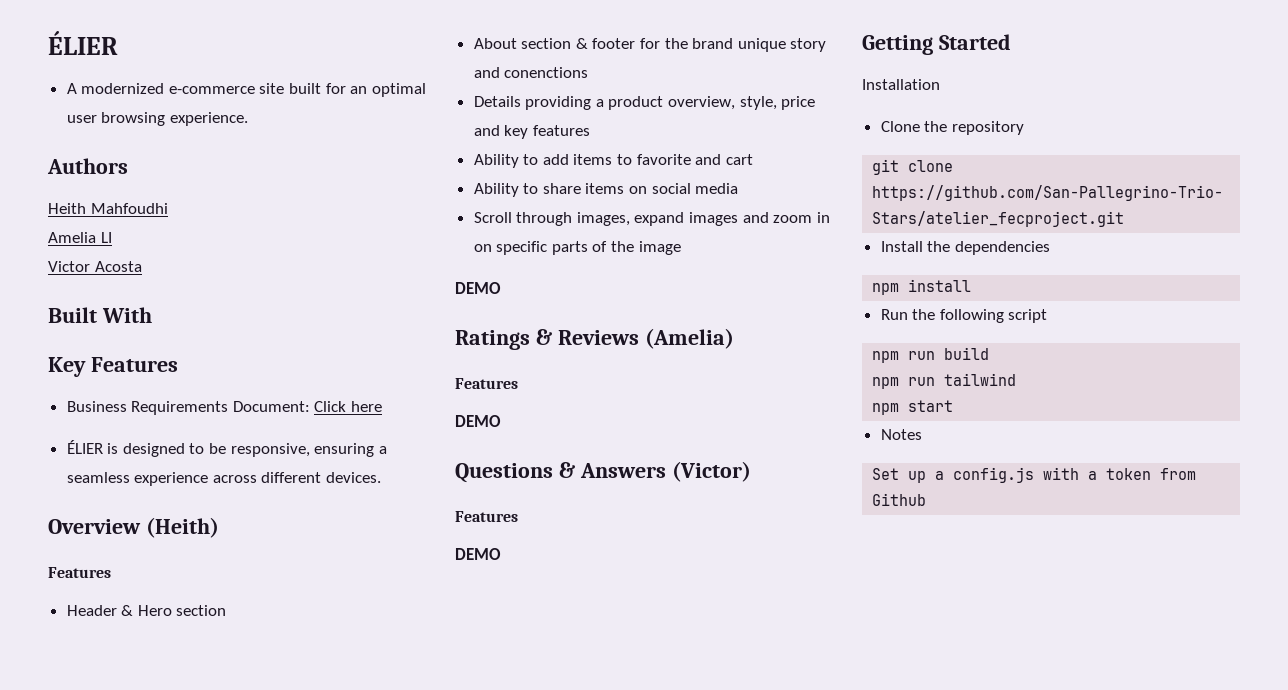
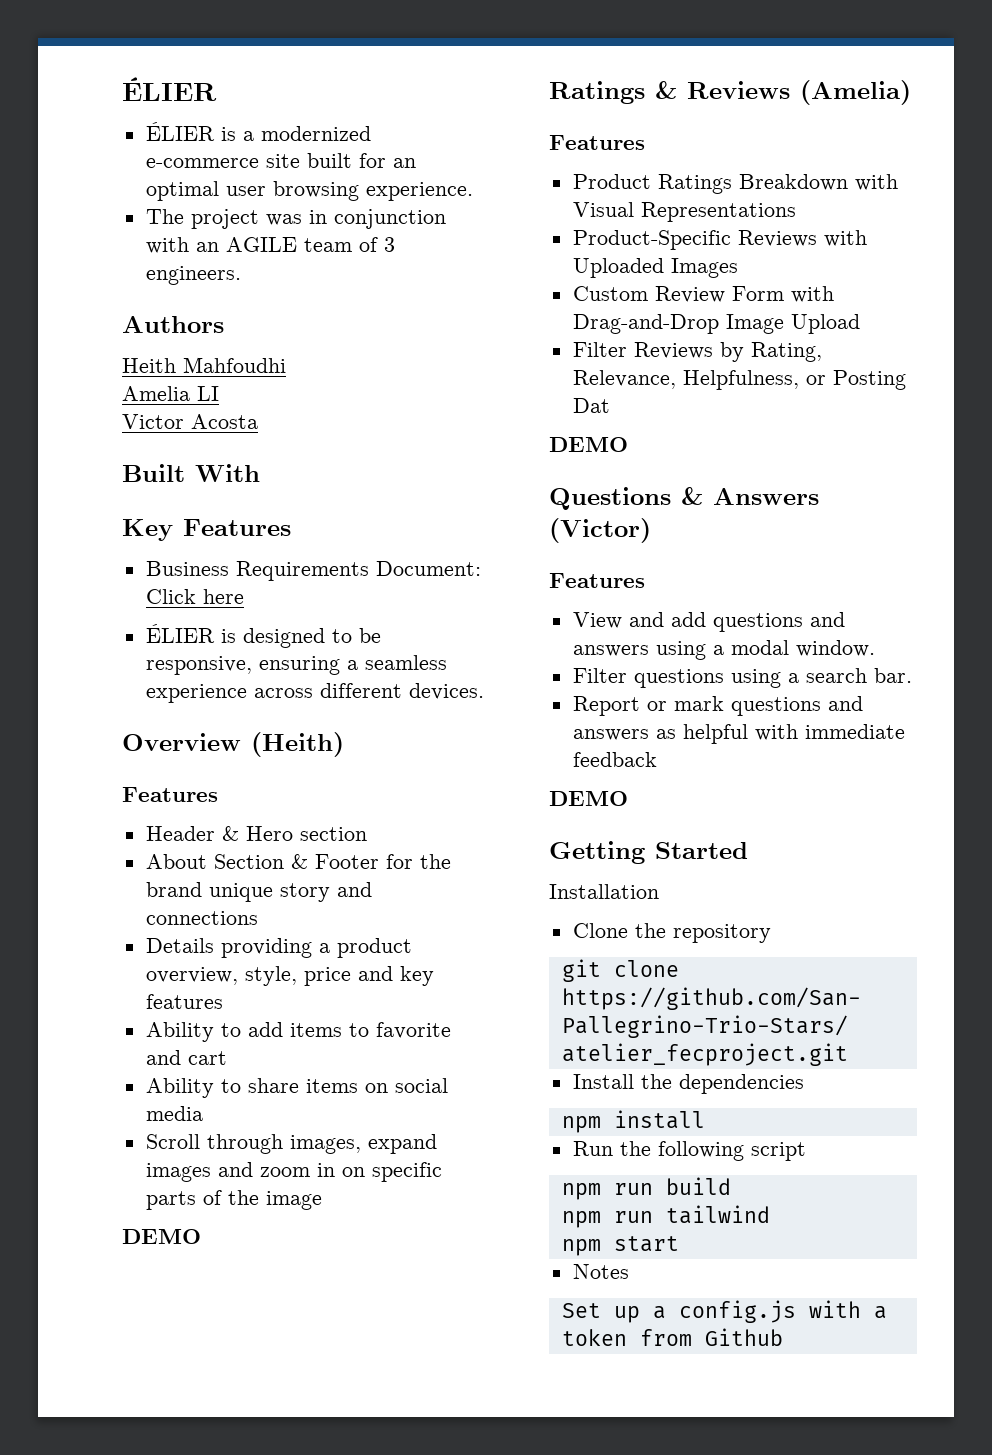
[66,83,77,94] A -> [145,122,254,141] ÉLIER is a
(248, 119) none -> [145,209,446,229] [145,237,395,254] [145,266,241,285] // The project was in conjunction with an AGILE team of 3 engineers.
[521,38,636,49] section & footer -> [213,854,379,869] Section & Footer
[504,67,589,78] conenctions -> [145,911,258,925] connections
(518, 383) none -> [572,174,898,194] [572,202,796,222] [572,230,867,250] [572,258,738,278] [572,286,834,303] [572,314,860,334] [572,342,822,362] [572,370,906,390] [572,398,610,413] // Product Ratings Breakdown with Visual Representations // Product-Specific Reviews with Uploaded Images // Custom Review Form with Drag-and-Drop Image Upload // Filter Reviews by Rating, Relevance, Helpfulness, or Posting Dat
(518, 516) none -> [572,612,845,632] [572,640,875,660] [572,668,912,688] [572,696,863,716] [572,724,905,744] [572,752,657,767] // View and add questions and answers using a modal window. // Filter questions using a search bar. // Report or mark questions and answers as helpful with immediate feedback

